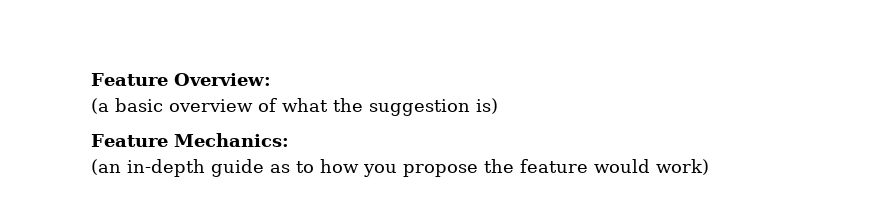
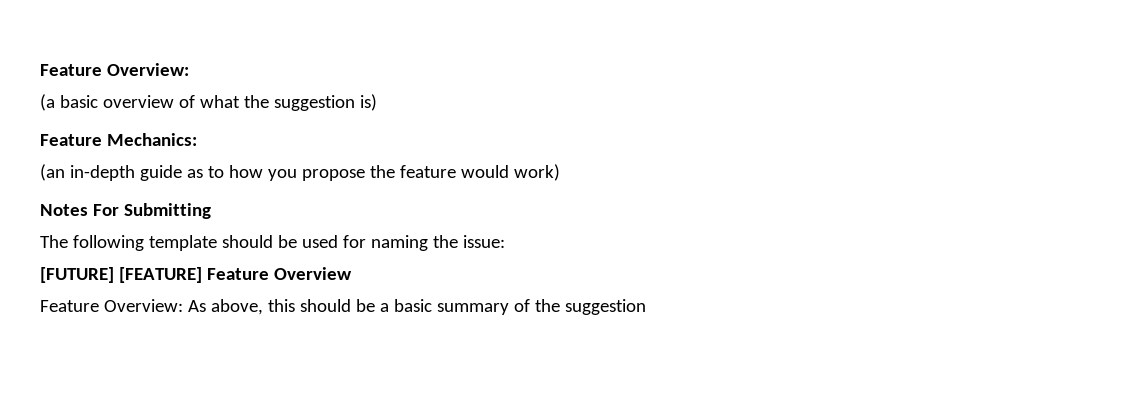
(709, 167) none -> [40,203,211,219] [40,235,505,251] [40,267,352,283] [40,299,646,315] // Notes For Submitting // The following template should be used for naming the issue: // [FUTURE] [FEATURE] Feature Overview // Feature Overview: As above, this should be a basic summary of the suggestion

